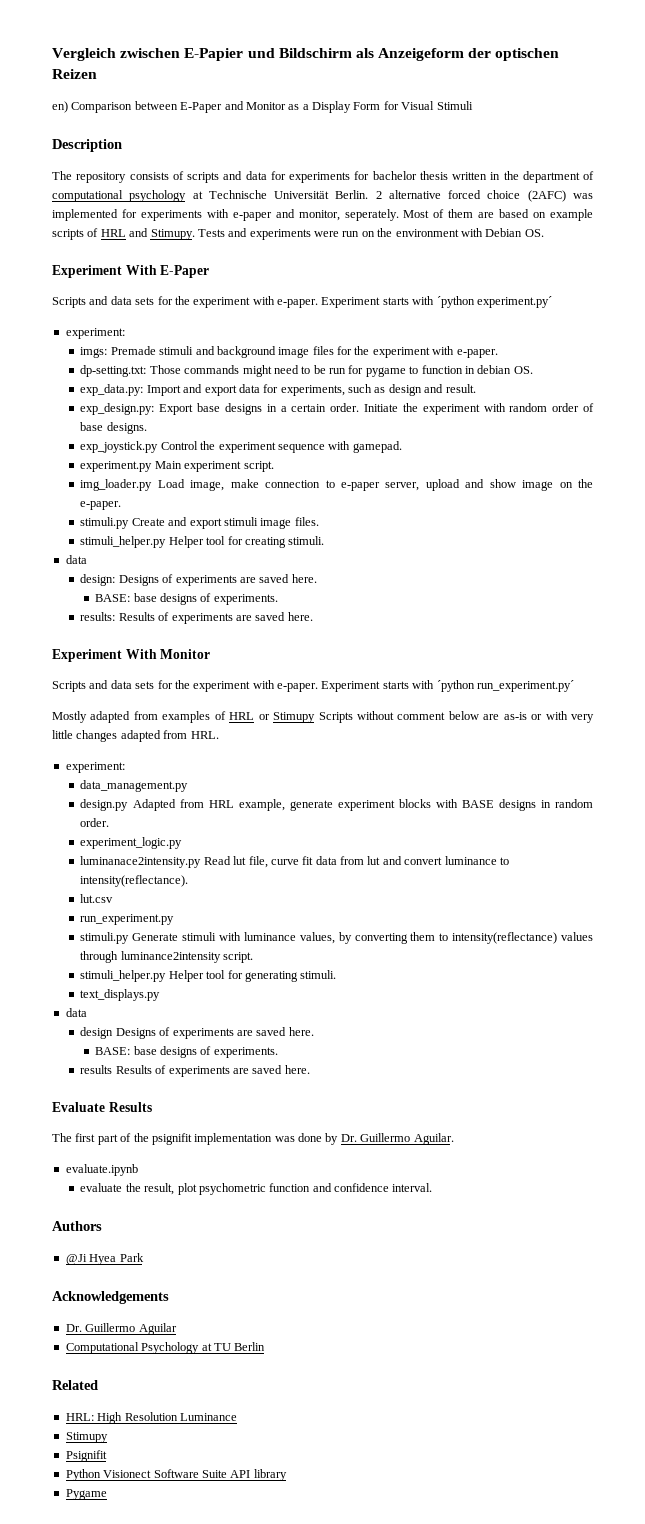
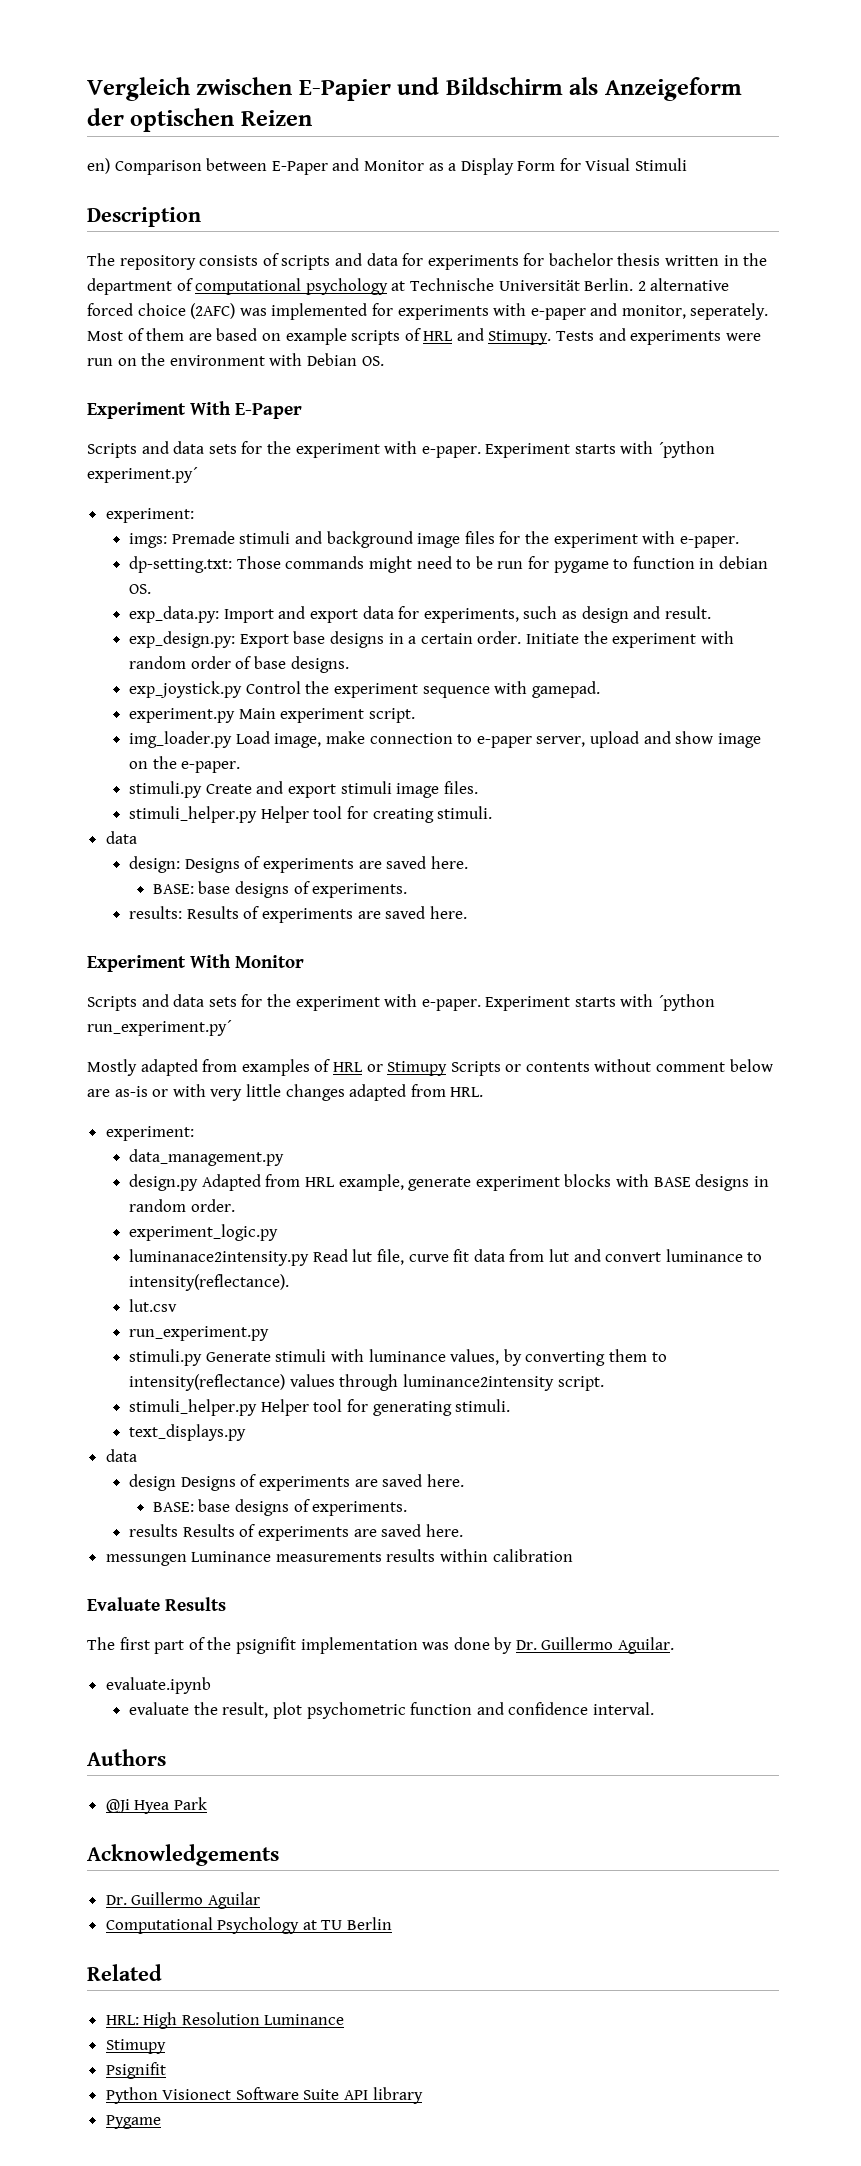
(353, 717) none -> [505,1062,590,1072] or contents
(310, 1069) none -> [105,1549,573,1566] // messungen Luminance measurements results within calibration

